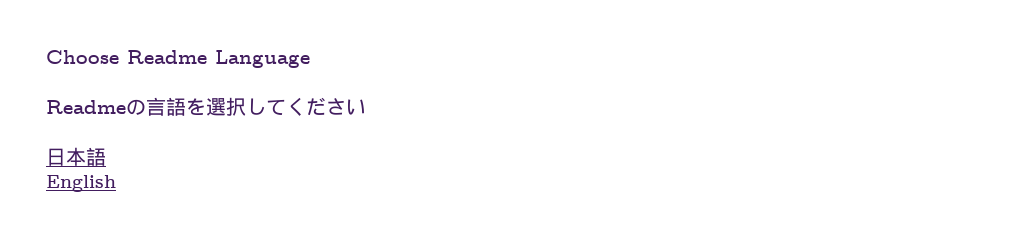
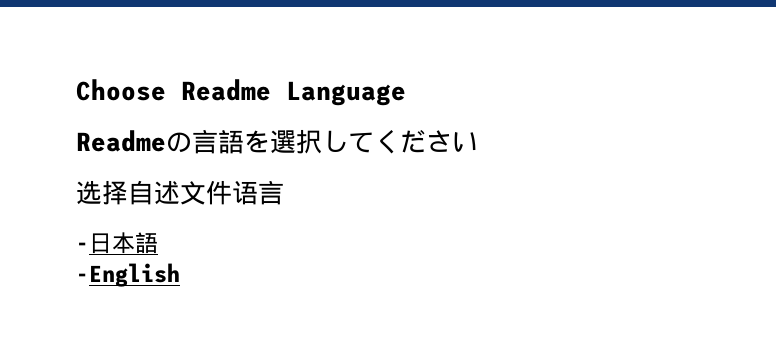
(366, 107) none -> [76,180,284,205] [76,242,89,251] 选择自述文件语言 // -
[46,175,116,192] English -> [76,263,180,287] -English

